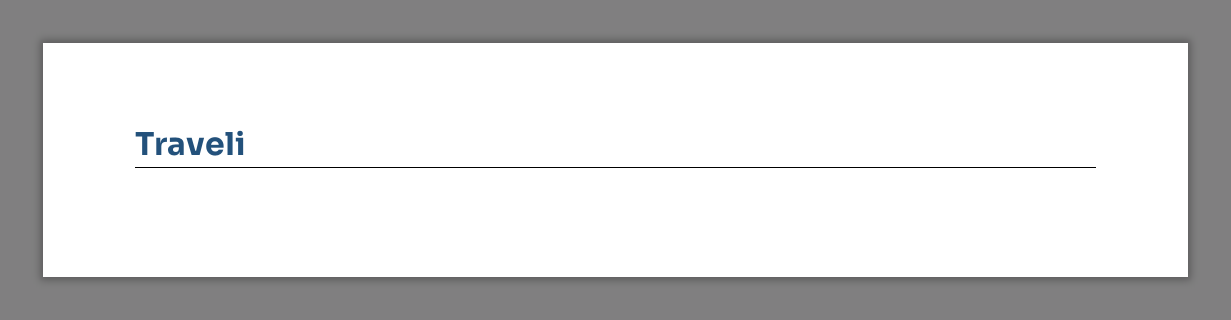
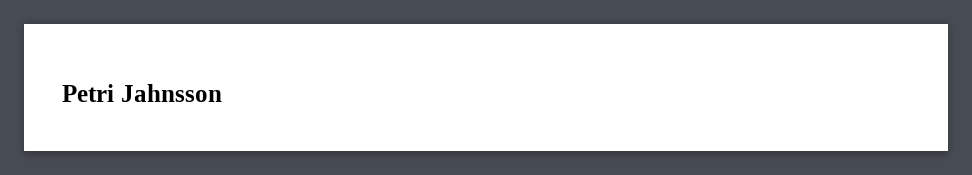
[135,130,246,156] Traveli -> [62,84,222,102] Petri Jahnsson

